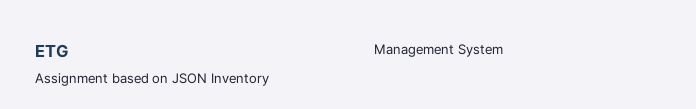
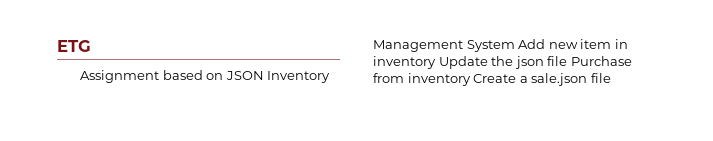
(503, 50) none -> [518,39,628,49] [373,56,632,69] [373,73,611,86] Add new item in inventory Update the json file Purchase from inventory Create a sale.json file

